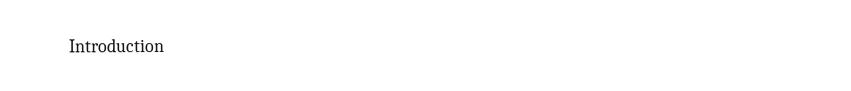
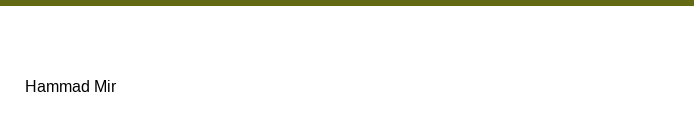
[68,38,165,53] Introduction -> [25,80,118,92] Hammad Mir

